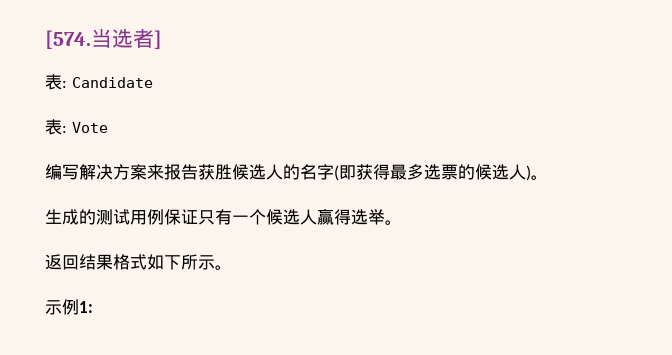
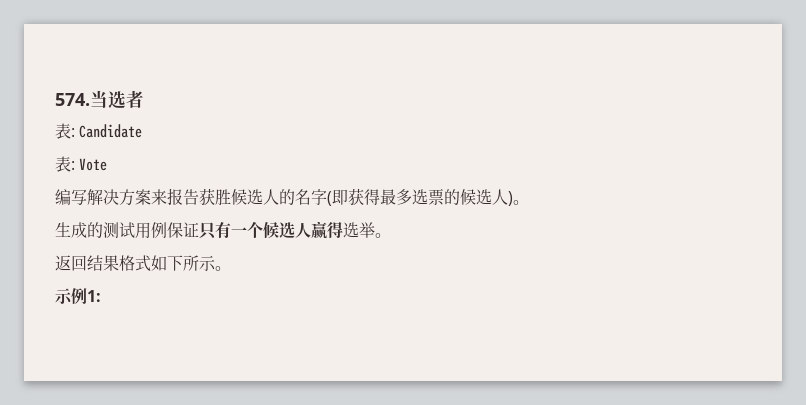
[45,30,91,49] [574. -> [55,93,90,106] 574.
[154,30,162,49] ] -> (144, 99) none

